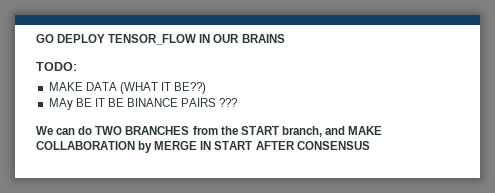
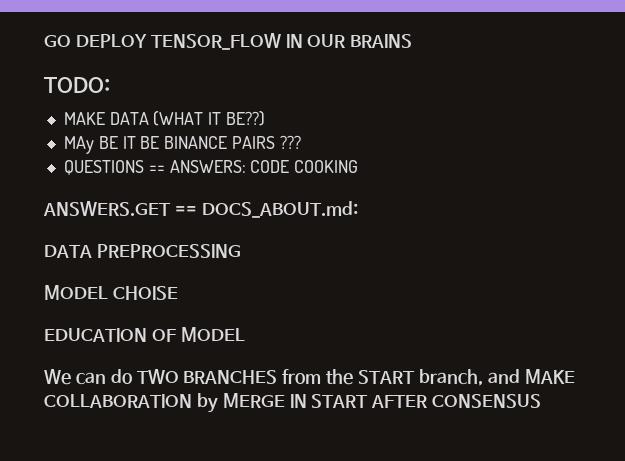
(238, 102) none -> [63,160,359,175] [43,201,358,218] [44,244,241,258] [44,285,178,300] [44,327,245,342] // QUESTIONS == ANSWERS: CODE COOKING // ANSWERS.GET == DOCS_ABOUT.md: // DATA PREPROCESSING // MODEL CHOISE // EDUCATION OF MODEL

